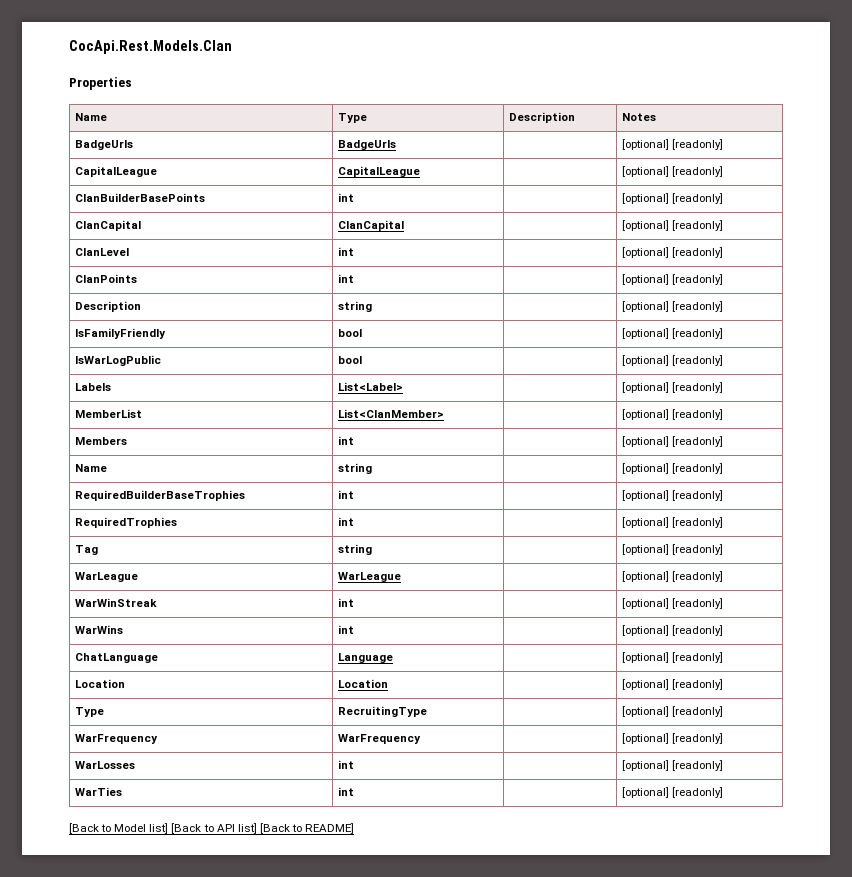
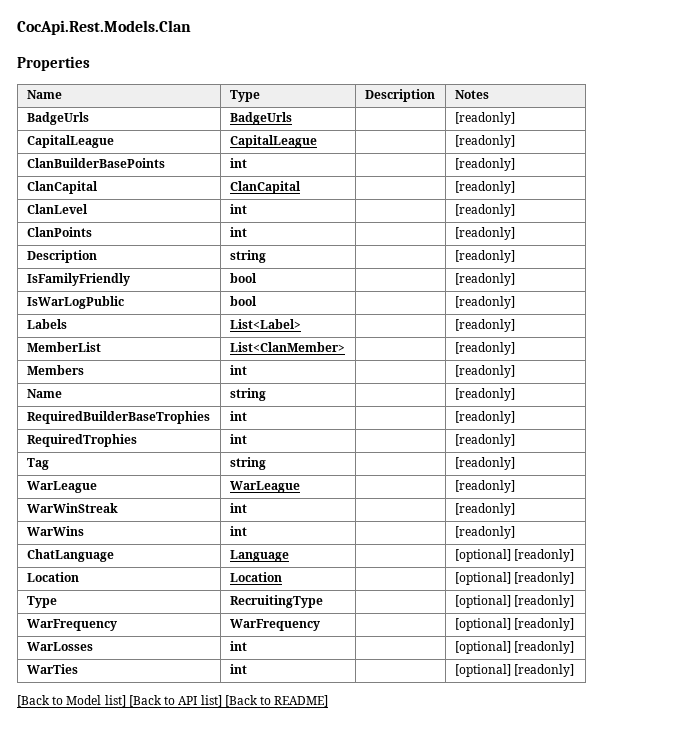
[621,139,669,150] [optional] -> (292, 118) none
[621,166,669,177] [optional] -> (317, 141) none
[621,193,669,204] [optional] -> (247, 163) none
[621,220,669,231] [optional] -> (301, 187) none
[621,247,669,258] [optional] -> (247, 209) none
[621,274,669,285] [optional] -> (247, 232) none
[621,301,669,312] [optional] -> (266, 256) none
[621,328,669,339] [optional] -> (257, 278) none
[621,355,669,366] [optional] -> (257, 301) none
[621,382,669,393] [optional] -> (301, 324) none
[621,409,669,420] [optional] -> (345, 347) none
[621,436,669,447] [optional] -> (247, 370) none
[621,463,669,474] [optional] -> (266, 394) none
[621,490,669,501] [optional] -> (247, 416) none
[621,517,669,528] [optional] -> (247, 439) none
[621,544,669,555] [optional] -> (266, 463) none
[621,571,669,582] [optional] -> (300, 487) none
[621,598,669,609] [optional] -> (247, 508) none
[621,625,669,636] [optional] -> (247, 531) none

